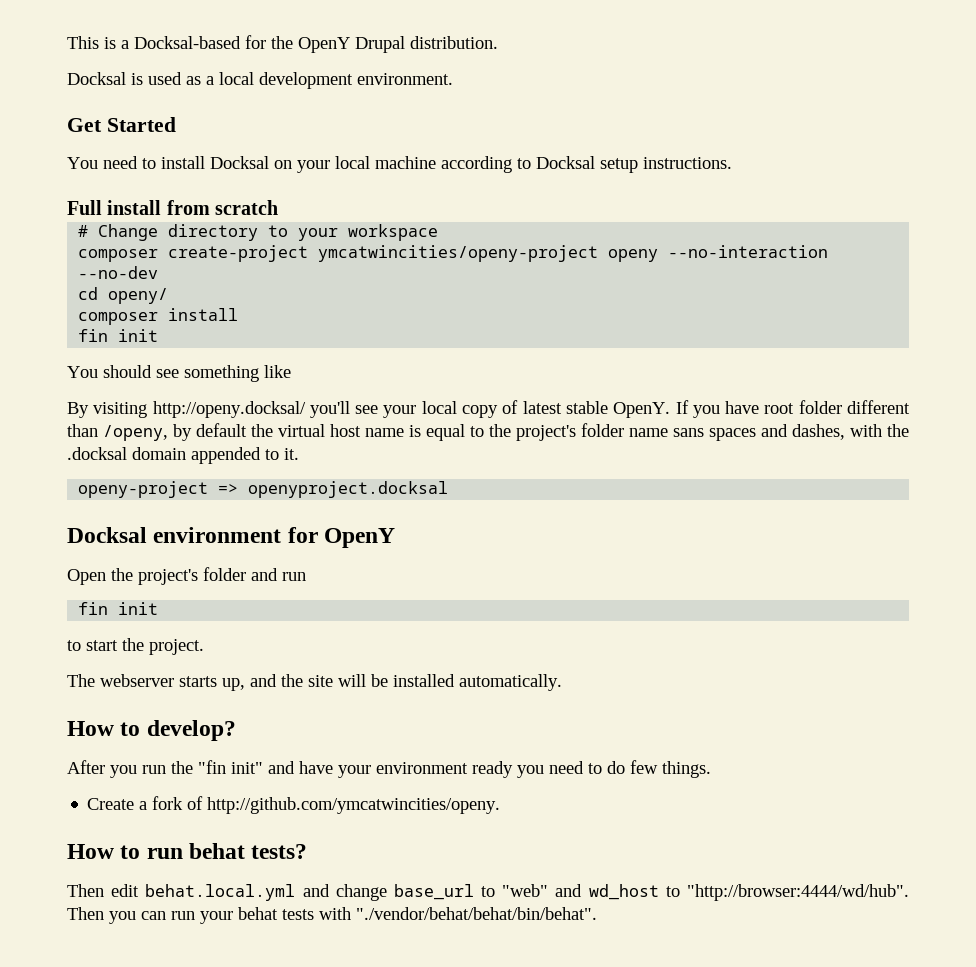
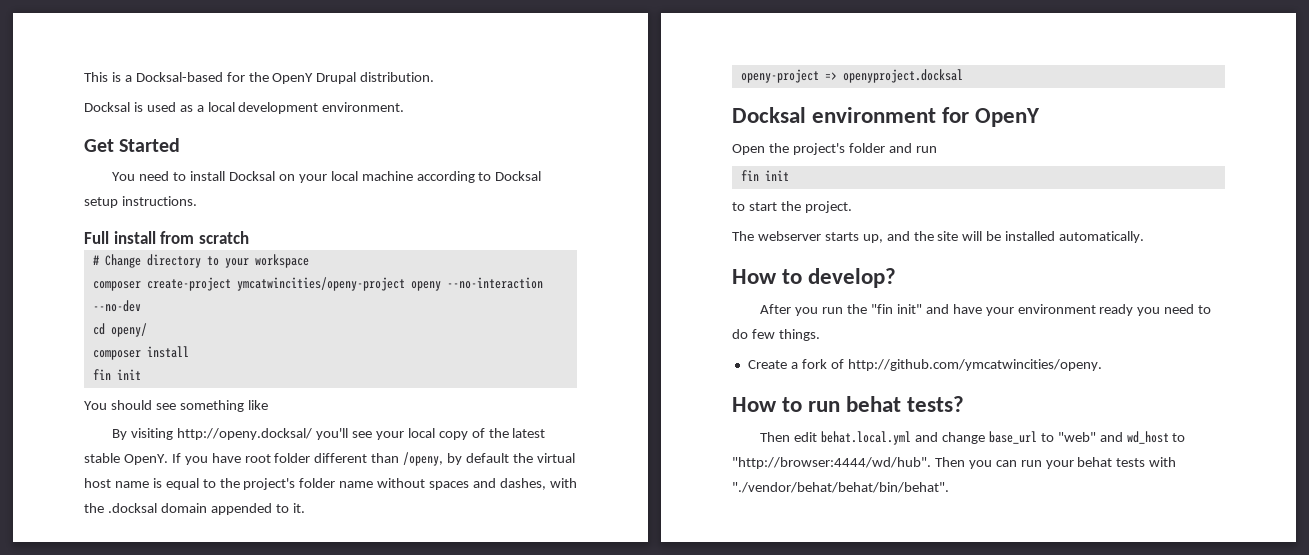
(519, 407) none -> [488,428,509,438] the
[673,428,704,437] sans -> [377,478,426,488] without

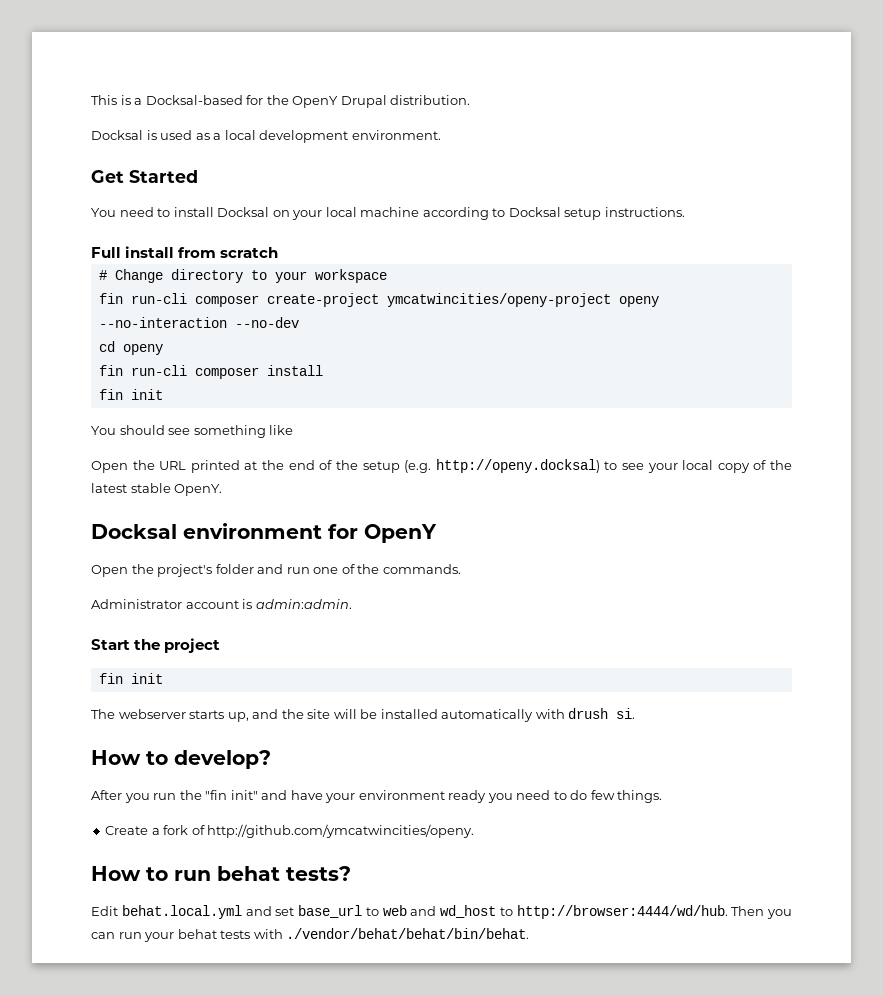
(309, 261) none -> [98,293,187,304] fin run-cli
[110,323,147,337] openy/ // -> [122,344,163,355] [98,365,187,376] openy // fin run-cli
[112,428,349,440] By visiting http://openy.docksal/ you'll -> [91,459,618,473] Open the URL printed at the end of the setup (e.g. http://openy.docksal) to
[171,452,575,466] [84,478,577,490] [84,503,305,515] [740,69,963,83] If you have root folder different than /openy, by default the virtual host name is equal to the project's folder name without spaces and dashes, with the .docksal domain appended to it. // openy-project => openyproject.docksal -> (223, 490) none
[740,170,789,181] [732,201,852,213] // fin init // to start the project. -> [313,564,461,574] [91,599,352,609] [91,638,221,653] [98,673,163,684] one of the commands. // Administrator account is admin:admin. // Start the project // fin init
[1059,231,1145,243] automatically. -> [441,708,636,722] automatically with drush si.
[760,432,818,442] Then edit -> [91,906,118,916] Edit
[941,432,985,444] change -> [275,907,295,916] set
[1057,432,1096,442] "web" -> [382,905,407,916] web
[732,457,931,469] "http://browser:4444/wd/hub". -> [516,905,728,919] http://browser:4444/wd/hub.
[732,482,949,493] "./vendor/behat/behat/bin/behat". -> [286,928,530,939] ./vendor/behat/behat/bin/behat.

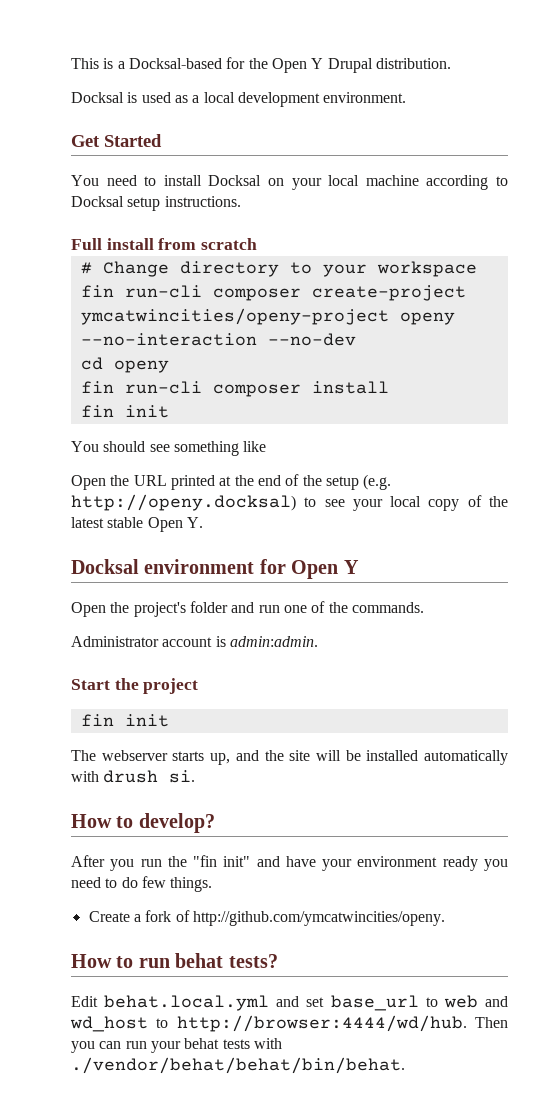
[292,96,339,108] OpenY -> [271,58,324,73] Open Y
[174,484,223,496] OpenY. -> [147,517,203,532] Open Y.
[364,524,437,543] OpenY -> [291,560,359,579] Open Y

